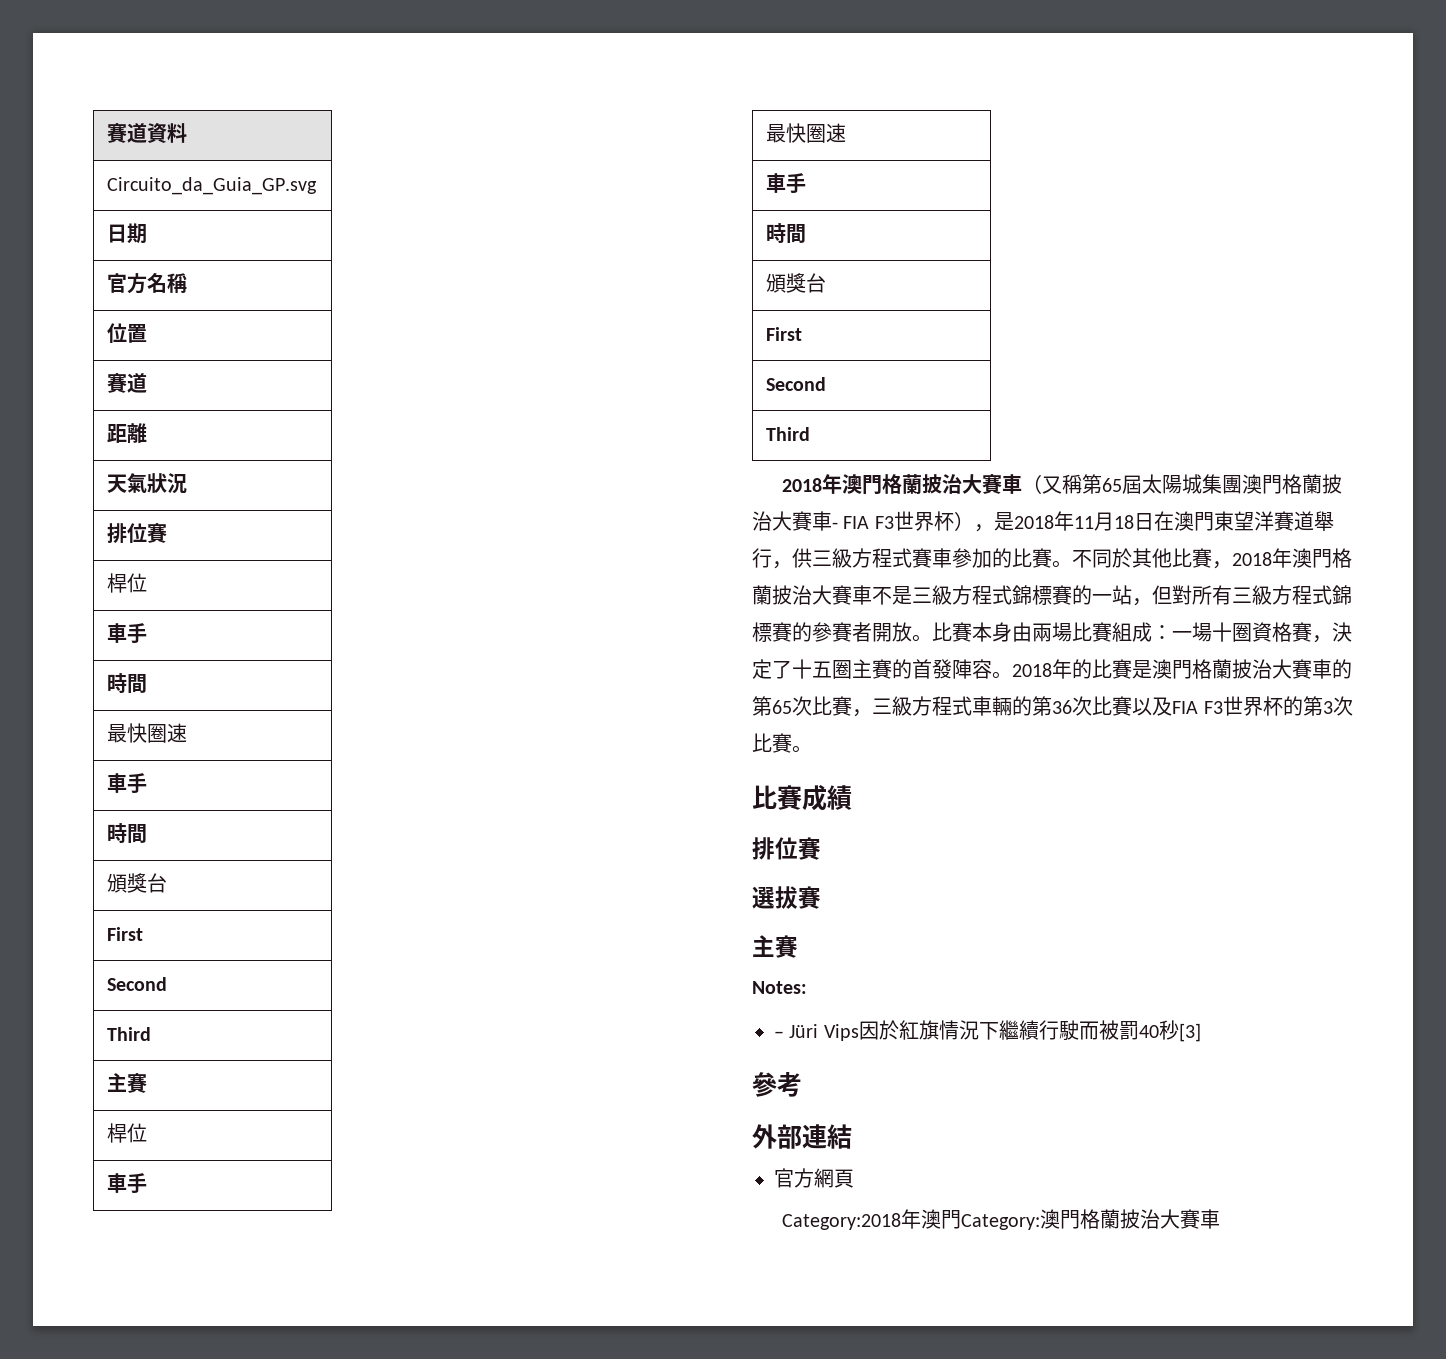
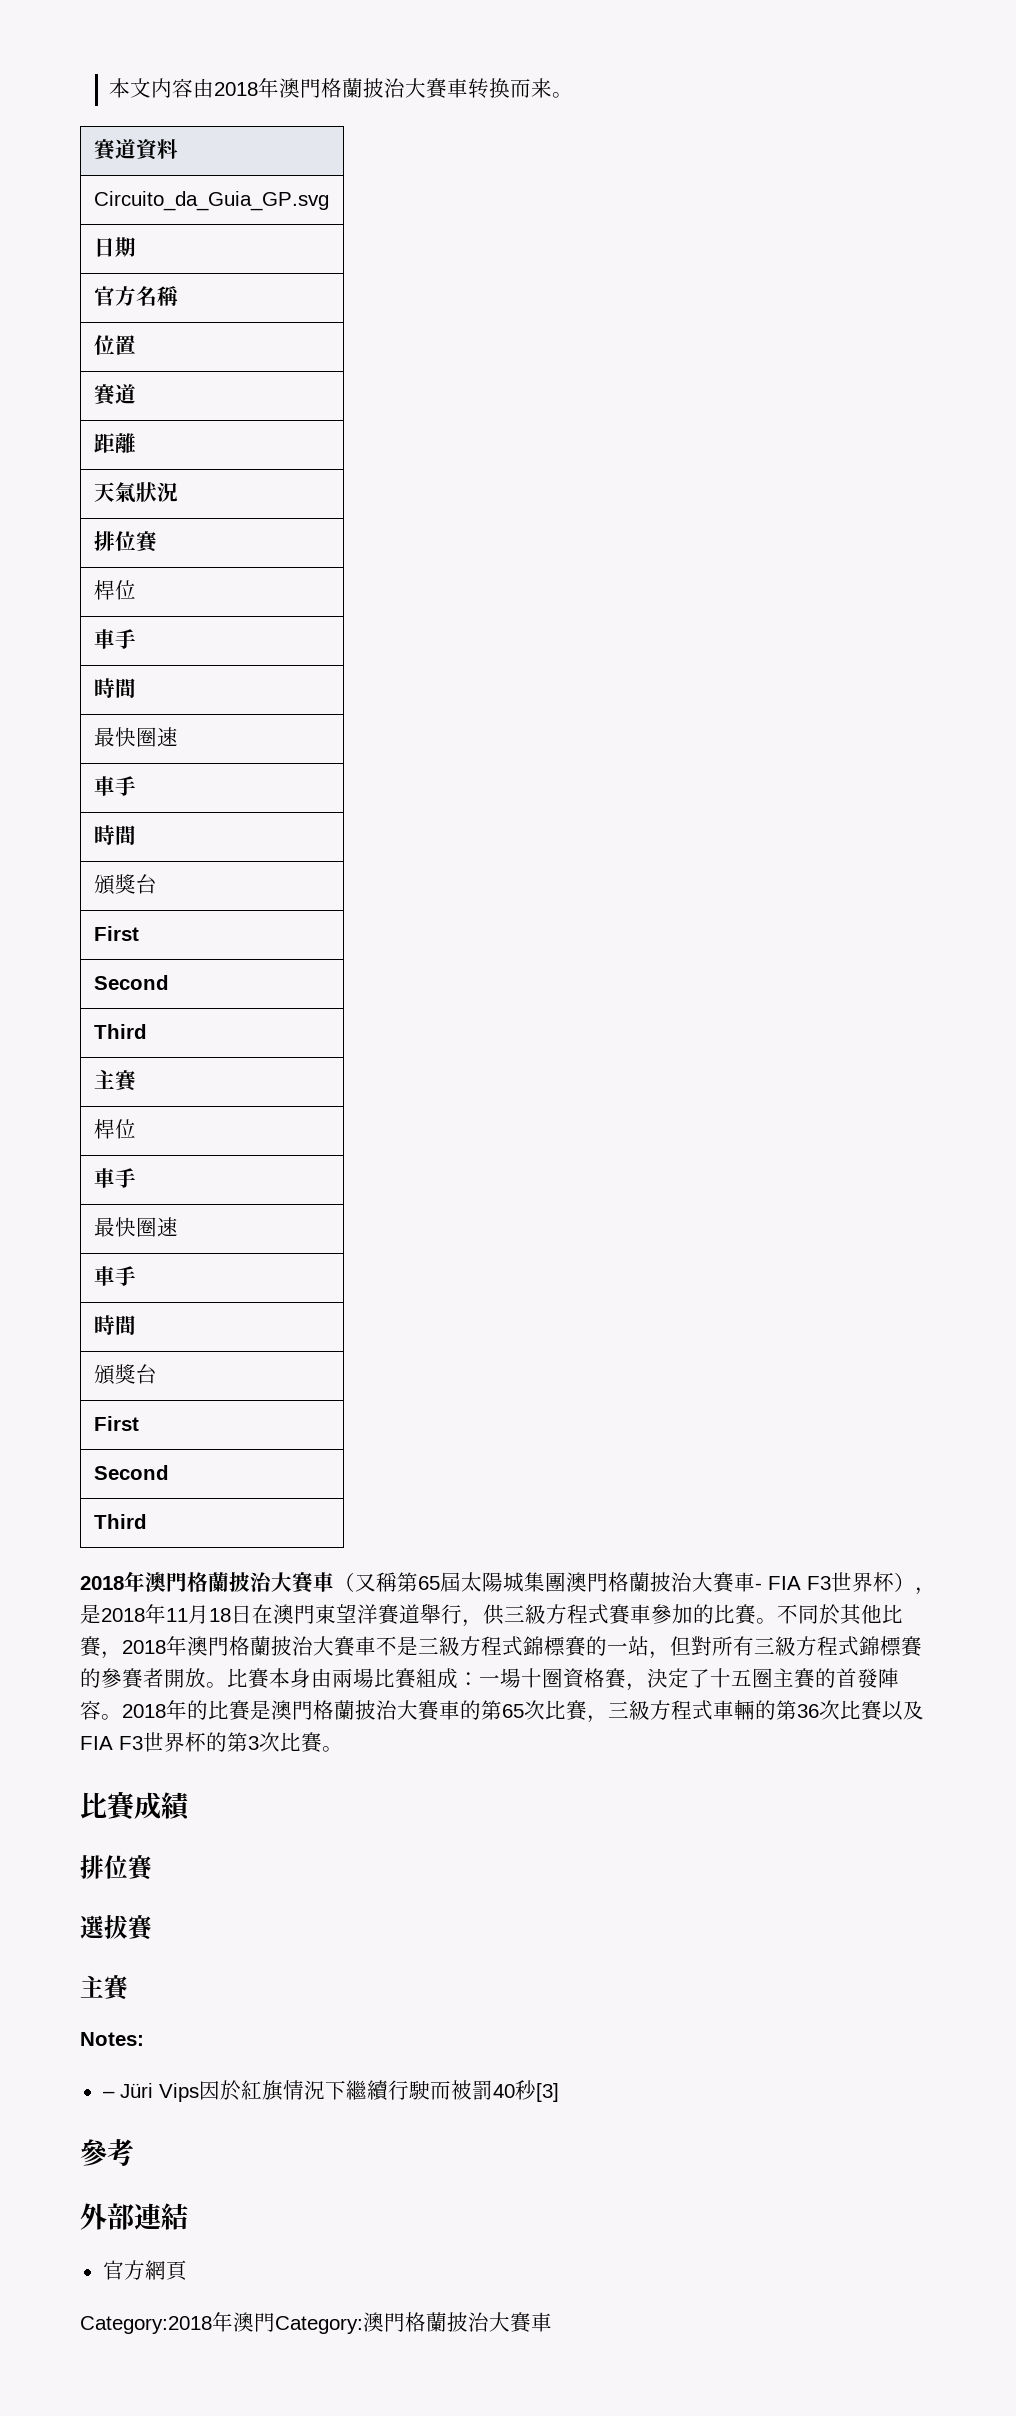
(107, 133) none -> [108,78,573,99] 本文内容由2018年澳門格蘭披治大賽車转换而来。 //

